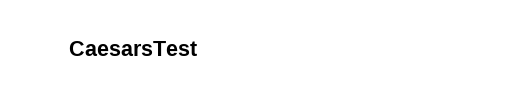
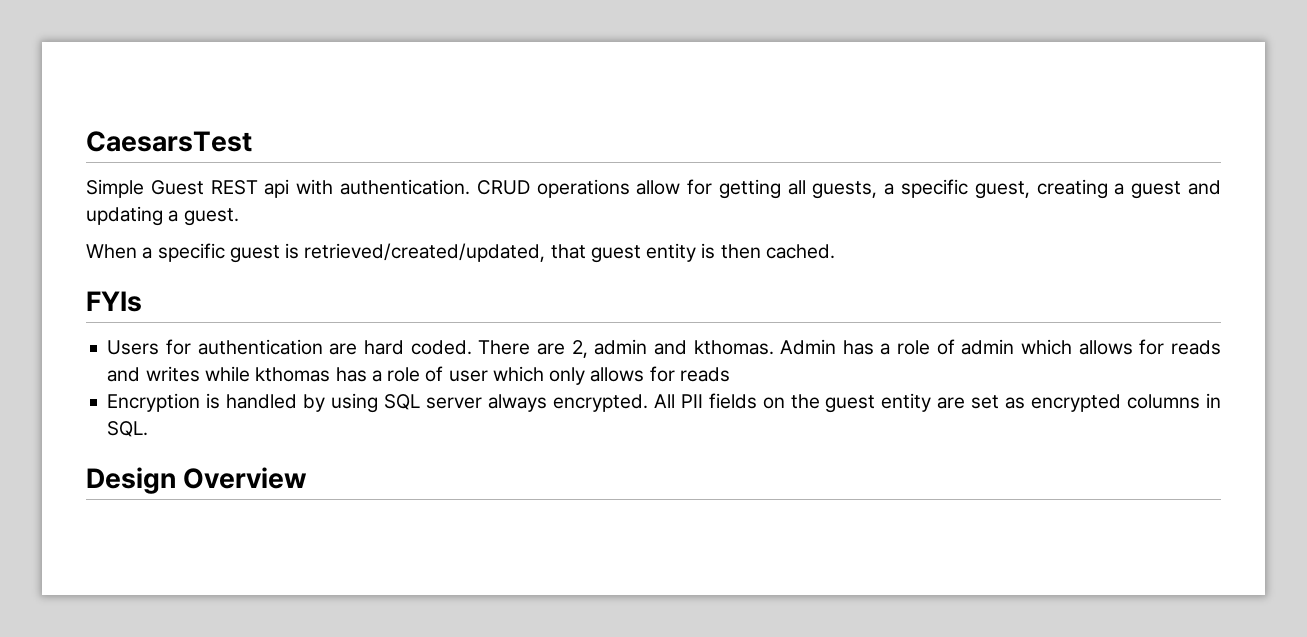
(197, 48) none -> [86,179,1222,199] [86,206,239,226] [86,243,835,263] [86,291,142,312] [107,339,1222,358] [107,366,730,385] [107,393,1221,413] [107,421,149,437] [86,467,308,494] // Simple Guest REST api with authentication. CRUD operations allow for getting all guests, a specific guest, creating a guest and updating a guest. // When a specific guest is retrieved/created/updated, that guest entity is then cached. // FYIs // Users for authentication are hard coded. There are 2, admin and kthomas. Admin has a role of admin which allows for reads and writes while kthomas has a role of user which only allows for reads // Encryption is handled by using SQL server always encrypted. All PII fields on the guest entity are set as encrypted columns in SQL. // Design Overview

